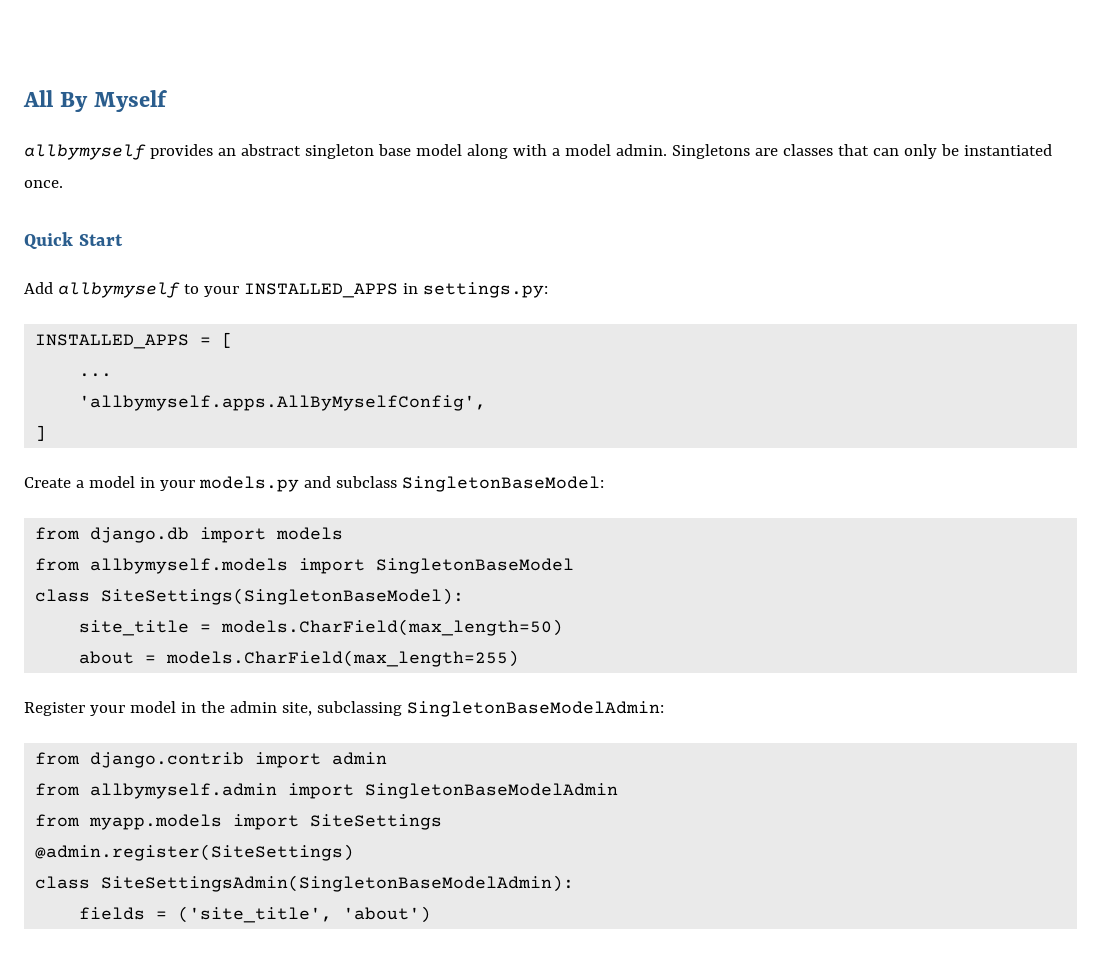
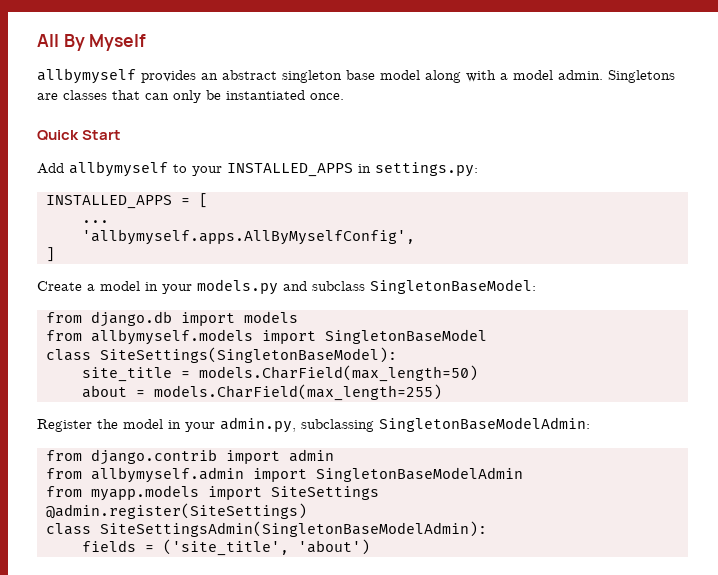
[89,701,312,716] your model in the admin site, -> [97,417,296,433] the model in your admin.py,

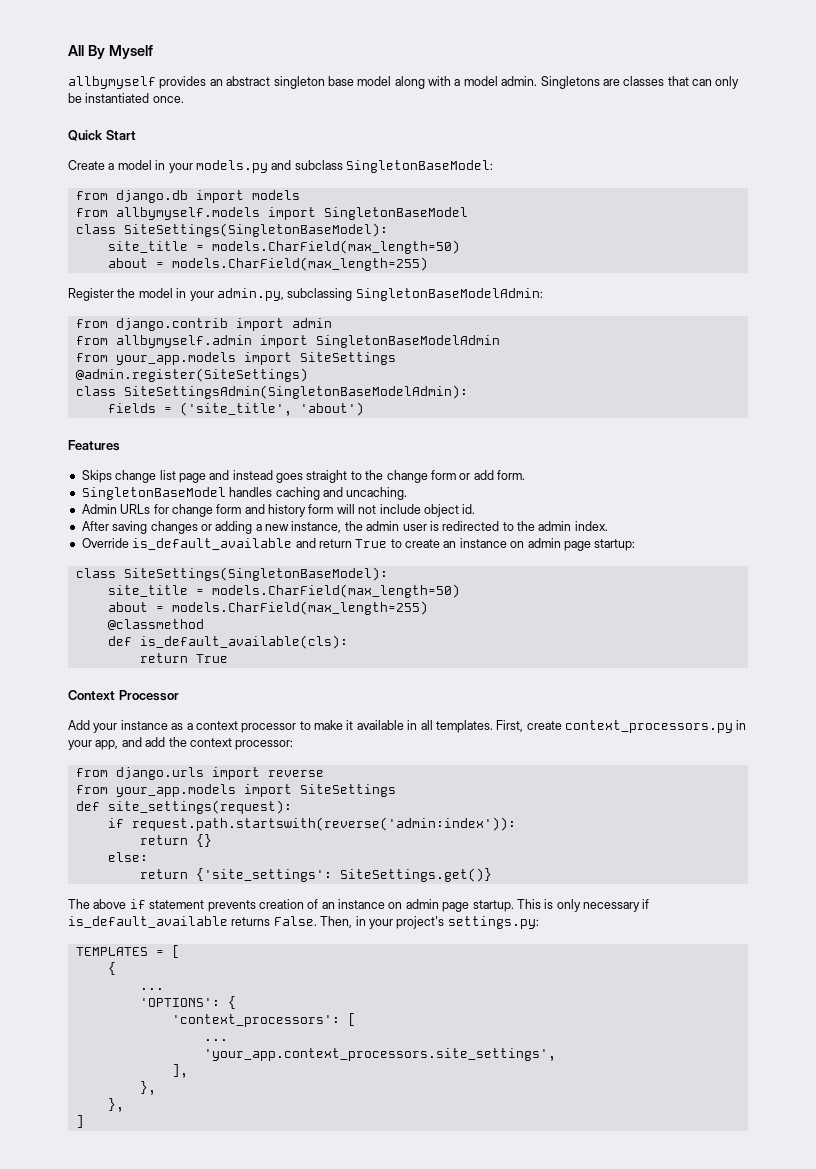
[37,161,478,177] [45,193,208,209] [81,220,109,223] [81,229,415,245] [45,247,55,262] // Add allbymyself to your INSTALLED_APPS in settings.py: // INSTALLED_APPS = [ // ... // 'allbymyself.apps.AllByMyselfConfig', // ] -> (136, 135) none
[90,485,199,501] myapp.models -> [115,352,236,365] your_app.models
(370, 547) none -> [68,440,120,451] [81,470,525,483] [81,487,408,500] [81,504,476,517] [81,521,608,534] [81,538,636,551] [75,567,388,581] [107,584,460,598] [107,601,428,615] [107,619,204,630] [107,635,348,649] [139,653,228,663] [68,690,179,701] [68,720,747,733] [68,737,294,750] [75,767,324,780] [75,784,396,797] [75,800,292,814] [107,817,516,831] [139,834,212,847] [107,852,148,862] [139,868,492,882] [68,899,650,912] [68,916,539,929] [75,945,180,958] [107,962,116,975] [139,988,164,990] [139,996,236,1009] [171,1013,356,1027] [203,1039,228,1041] [203,1048,556,1061] [171,1064,188,1078] [139,1081,156,1095] [107,1098,124,1112] [75,1115,84,1128] // Features // Skips change list page and instead goes straight to the change form or add form. // SingletonBaseModel handles caching and uncaching. // Admin URLs for change form and history form will not include object id. // After saving changes or adding a new instance, the admin user is redirected to the admin index. // Override is_default_available and return True to create an instance on admin page startup: // class SiteSettings(SingletonBaseModel): // site_title = models.CharField(max_length=50) // about = models.CharField(max_length=255) // @classmethod // def is_default_available(cls): // return True // Context Processor // Add your instance as a context processor to make it available in all templates. First, create context_processors.py in your app, and add the context processor: // from django.urls import reverse // from your_app.models import SiteSettings // def site_settings(request): // if request.path.startswith(reverse('admin:index')): // return {} // else: // return {'site_settings': SiteSettings.get()} // The above if statement prevents creation of an instance on admin page startup. This is only necessary if is_default_available returns False. Then, in your project's settings.py: // TEMPLATES = [ // { // ... // 'OPTIONS': { // 'context_processors': [ // ... // 'your_app.context_processors.site_settings', // ], // }, // }, // ]

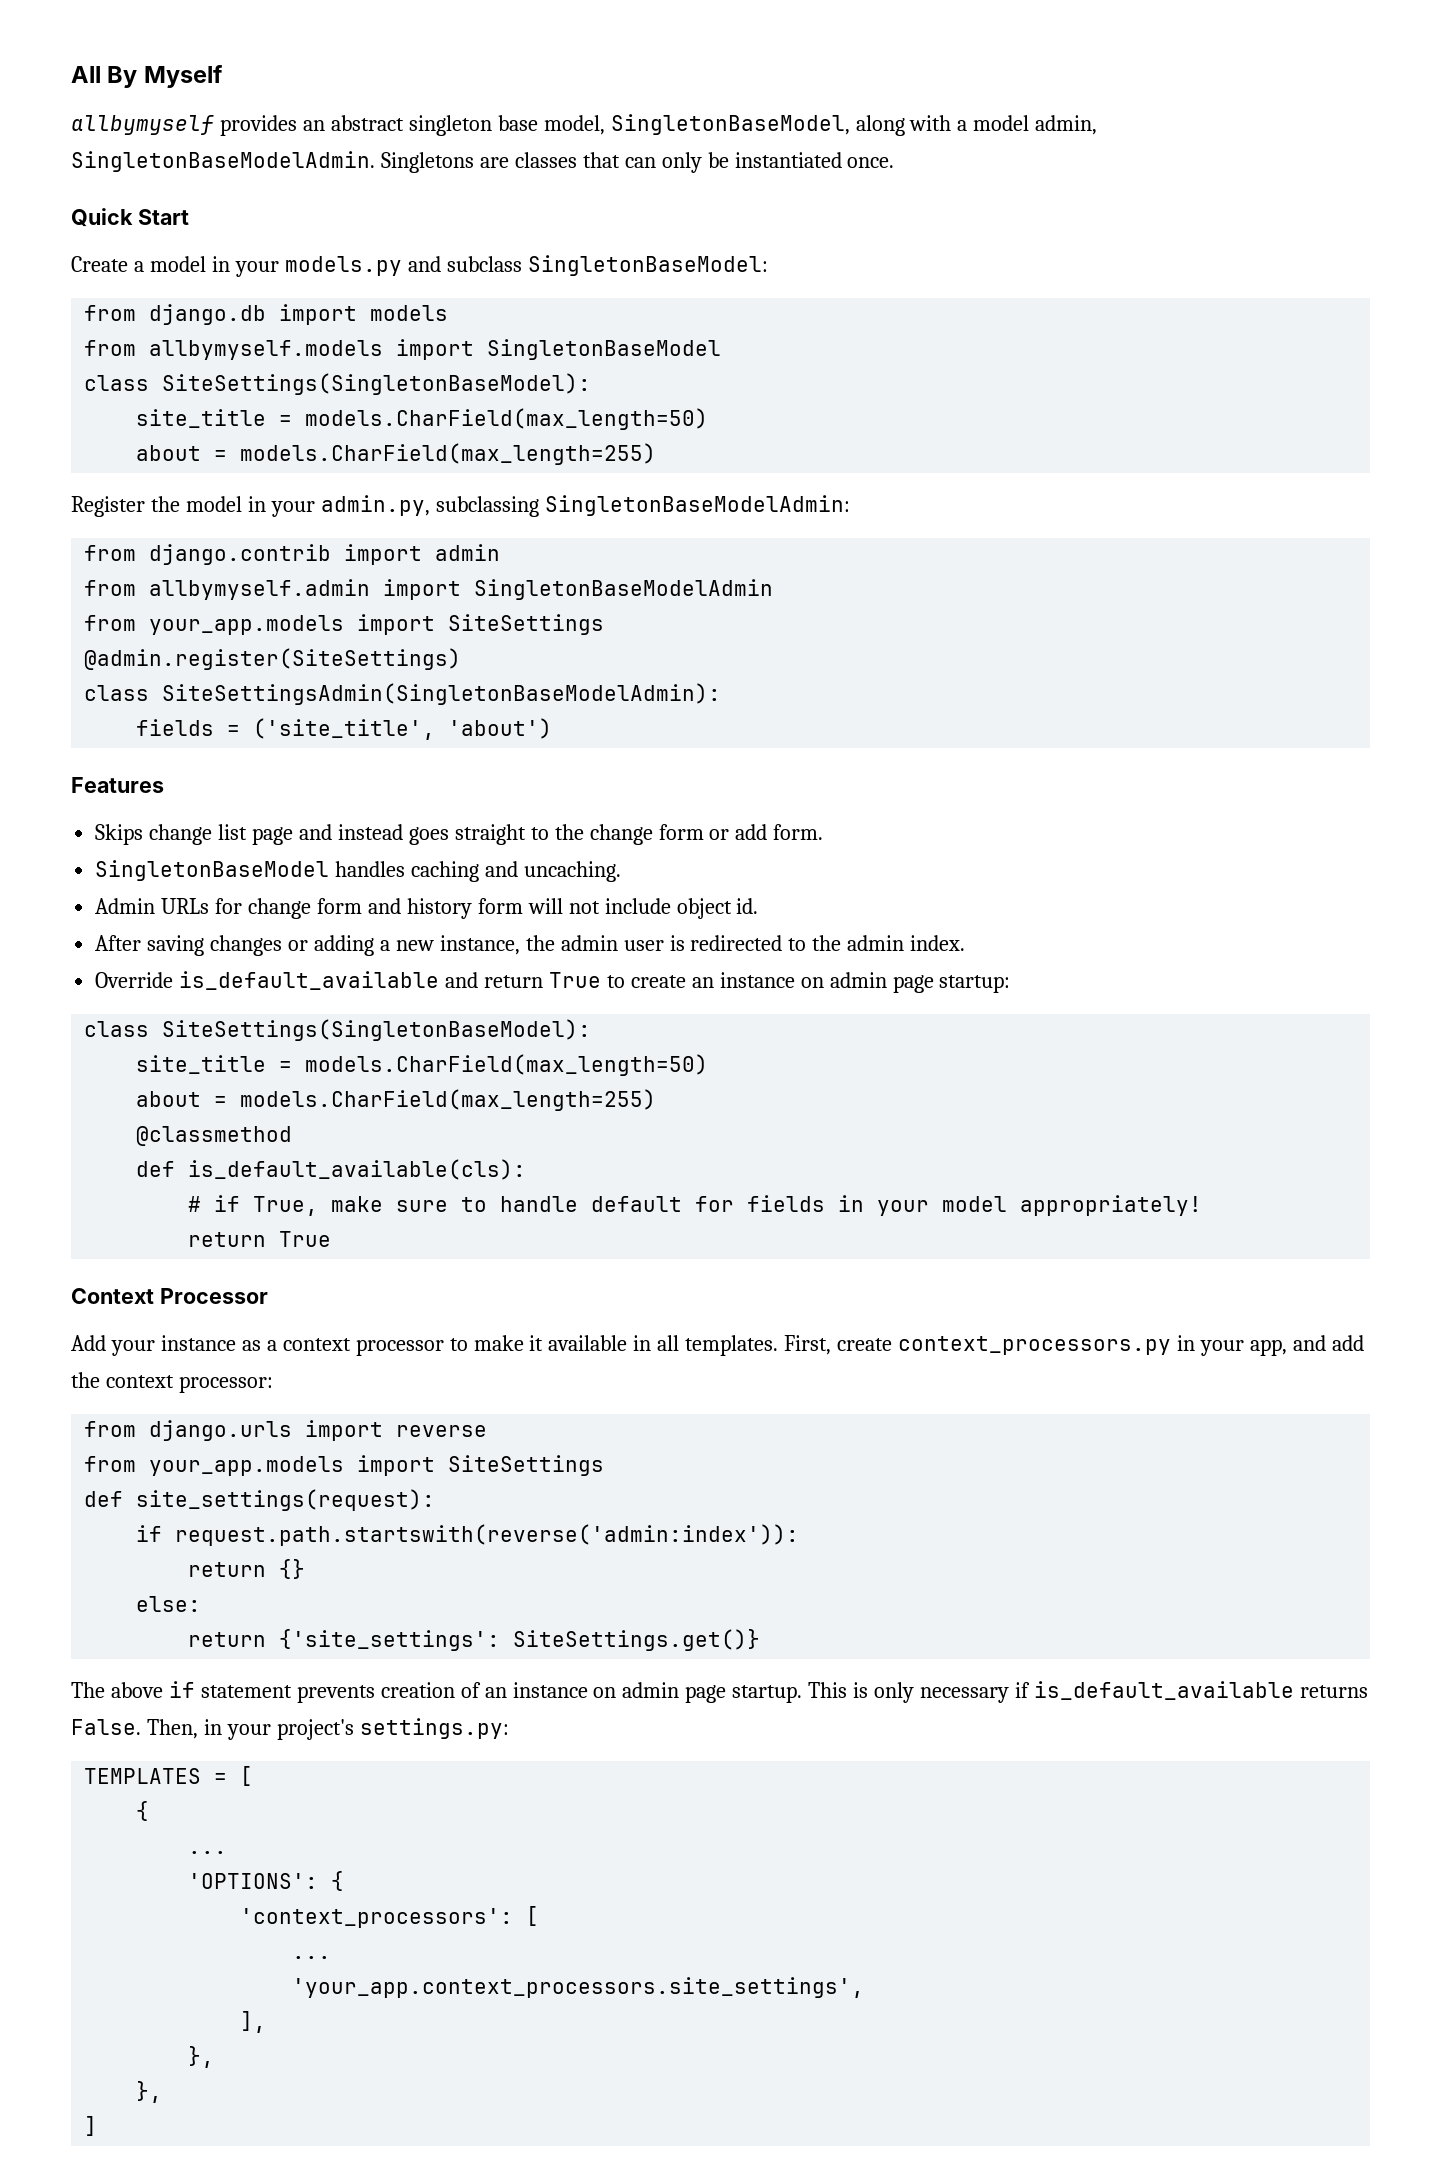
[357,76,392,86] model -> [543,114,850,135] model, SingletonBaseModel,
[501,76,538,86] admin. -> [1035,115,1098,135] [71,151,375,172] admin, SingletonBaseModelAdmin.
(348, 642) none -> [188,1195,1203,1216] // # if True, make sure to handle default for fields in your model appropriately!

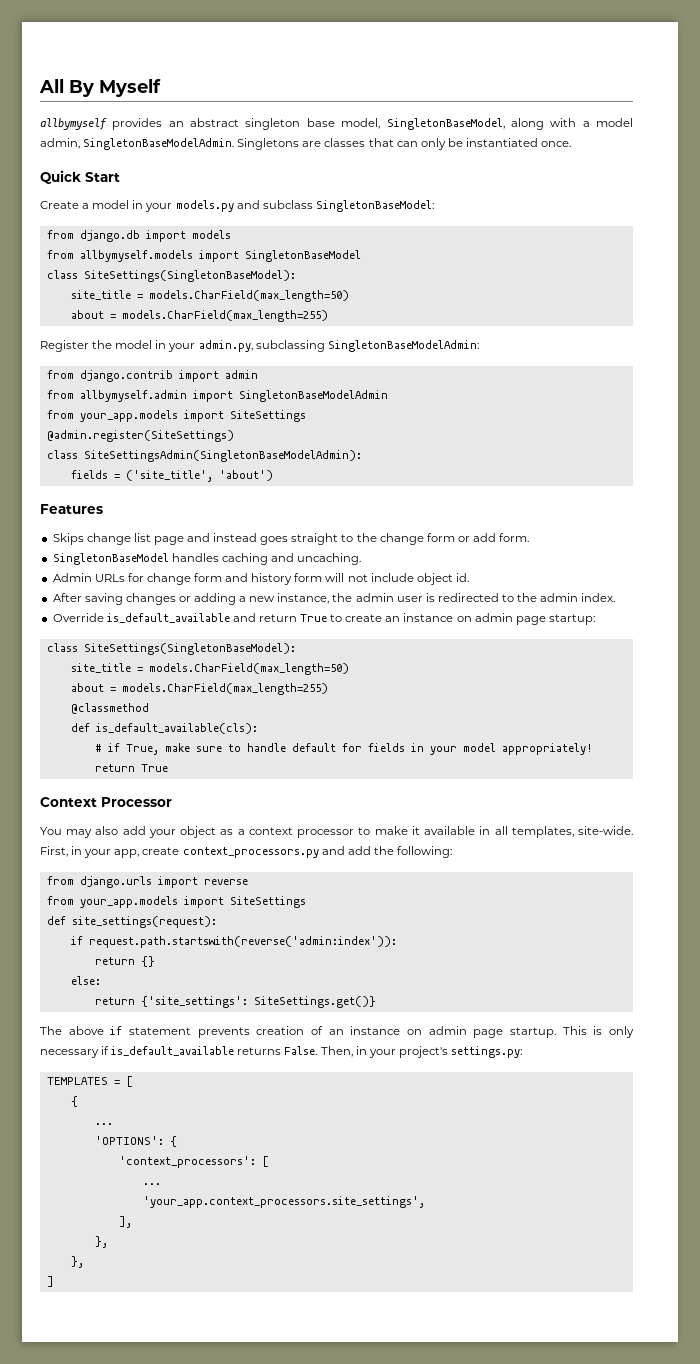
[71,1335,236,1356] Add your instance -> [40,826,217,838] You may also add your object
[685,1335,1172,1356] templates. First, create context_processors.py -> [511,826,633,838] [40,846,68,857] templates, site-wide. First,
(1287, 1347) none -> [142,847,319,858] create context_processors.py
[105,1375,273,1393] context processor: -> [396,846,452,858] following:

